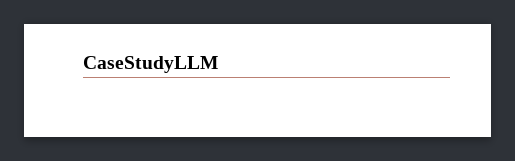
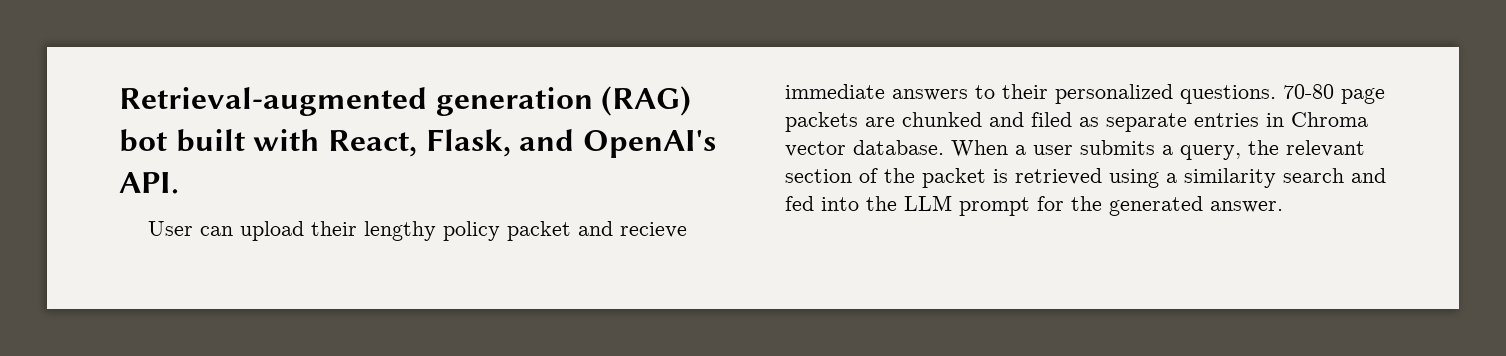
[83,56,218,73] CaseStudyLLM -> [119,86,692,116] [119,129,716,158] [119,172,179,194] [147,221,687,241] [785,84,1385,104] [785,112,1368,132] [785,140,1365,160] [785,168,1386,188] [785,195,1283,216] Retrieval-augmented generation (RAG) bot built with React, Flask, and OpenAI's API. // User can upload their lengthy policy packet and recieve immediate answers to their personalized questions. 70-80 page packets are chunked and filed as separate entries in Chroma vector database. When a user submits a query, the relevant section of the packet is retrieved using a similarity search and fed into the LLM prompt for the generated answer.

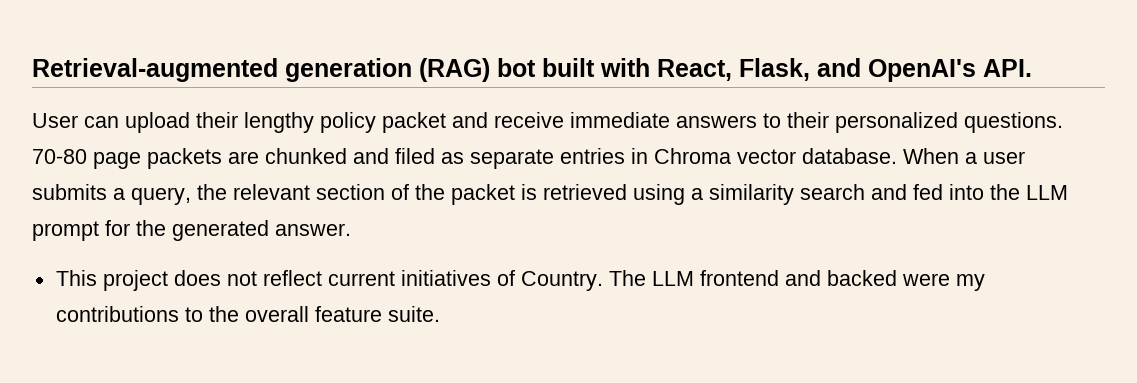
[619,222,687,238] recieve -> [494,112,564,128] receive
(1283, 207) none -> [55,270,985,291] [55,306,440,322] // This project does not reflect current initiatives of Country. The LLM frontend and backed were my contributions to the overall feature suite.

